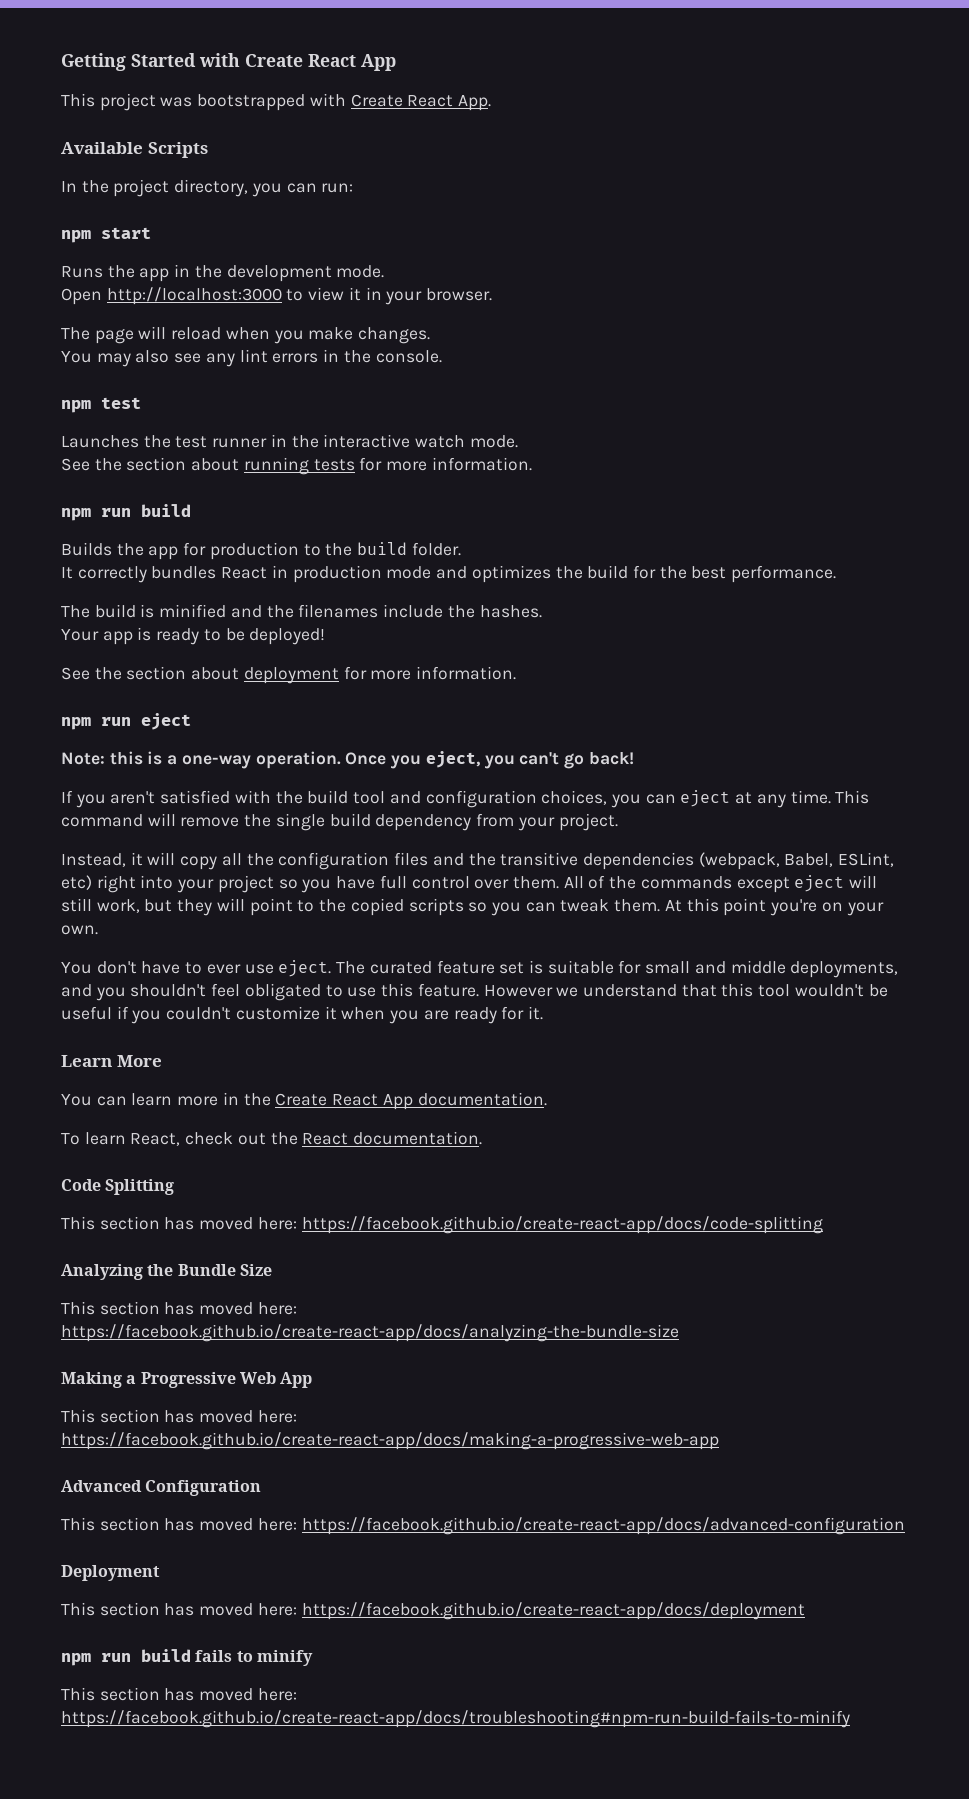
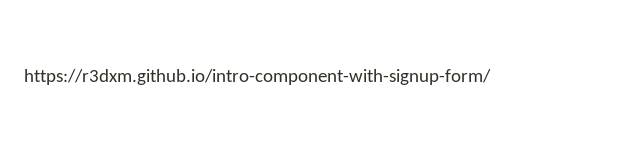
[61,53,396,71] [61,93,492,111] [61,142,208,158] [61,179,354,197] [61,227,151,243] [61,264,385,282] [61,287,493,305] [61,326,431,344] [61,349,442,367] [61,397,141,413] [61,434,518,448] [61,457,532,475] [61,504,191,521] [61,542,461,560] [61,565,837,583] [61,604,542,618] [61,627,326,645] [61,666,517,684] [61,713,191,730] [61,751,634,769] [61,790,870,808] [61,813,618,831] [61,852,895,870] [61,875,878,893] [61,898,884,916] [61,925,98,935] [61,960,899,978] [61,983,888,1001] [61,1006,543,1024] [61,1055,162,1067] [61,1092,547,1110] [61,1131,483,1146] [61,1179,175,1195] [61,1216,823,1234] [61,1264,272,1280] [61,1301,297,1315] [61,1324,679,1342] [61,1372,313,1388] [61,1409,297,1423] [61,1432,719,1450] [61,1480,262,1496] [61,1517,905,1535] [61,1565,160,1581] [61,1602,805,1620] [61,1649,313,1666] [61,1687,297,1701] [61,1710,850,1728] Getting Started with Create React App // This project was bootstrapped with Create React App. // Available Scripts // In the project directory, you can run: // npm start // Runs the app in the development mode. // Open http://localhost:3000 to view it in your browser. // The page will reload when you make changes. // You may also see any lint errors in the console. // npm test // Launches the test runner in the interactive watch mode. // See the section about running tests for more information. // npm run build // Builds the app for production to the build folder. // It correctly bundles React in production mode and optimizes the build for the best performance. // The build is minified and the filenames include the hashes. // Your app is ready to be deployed! // See the section about deployment for more information. // npm run eject // Note: this is a one-way operation. Once you eject, you can't go back! // If you aren't satisfied with the build tool and configuration choices, you can eject at any time. This command will remove the single build dependency from your project. // Instead, it will copy all the configuration files and the transitive dependencies (webpack, Babel, ESLint, etc) right into your project so you have full control over them. All of the commands except eject will still work, but they will point to the copied scripts so you can tweak them. At this point you're on your own. // You don't have to ever use eject. The curated feature set is suitable for small and middle deployments, and you shouldn't feel obligated to use this feature. However we understand that this tool wouldn't be useful if you couldn't customize it when you are ready for it. // Learn More // You can learn more in the Create React App documentation. // To learn React, check out the React documentation. // Code Splitting // This section has moved here: https://facebook.github.io/create-react-app/docs/code-splitting // Analyzing the Bundle Size // This section has moved here: https://facebook.github.io/create-react-app/docs/analyzing-the-bundle-size // Making a Progressive Web App // This section has moved here: https://facebook.github.io/create-react-app/docs/making-a-progressive-web-app // Advanced Configuration // This section has moved here: https://facebook.github.io/create-react-app/docs/advanced-configuration // Deployment // This section has moved here: https://facebook.github.io/create-react-app/docs/deployment // npm run build fails to minify // This section has moved here: https://facebook.github.io/create-react-app/docs/troubleshooting#npm-run-build-fails-to-minify -> [24,69,491,85] https://r3dxm.github.io/intro-component-with-signup-form/

